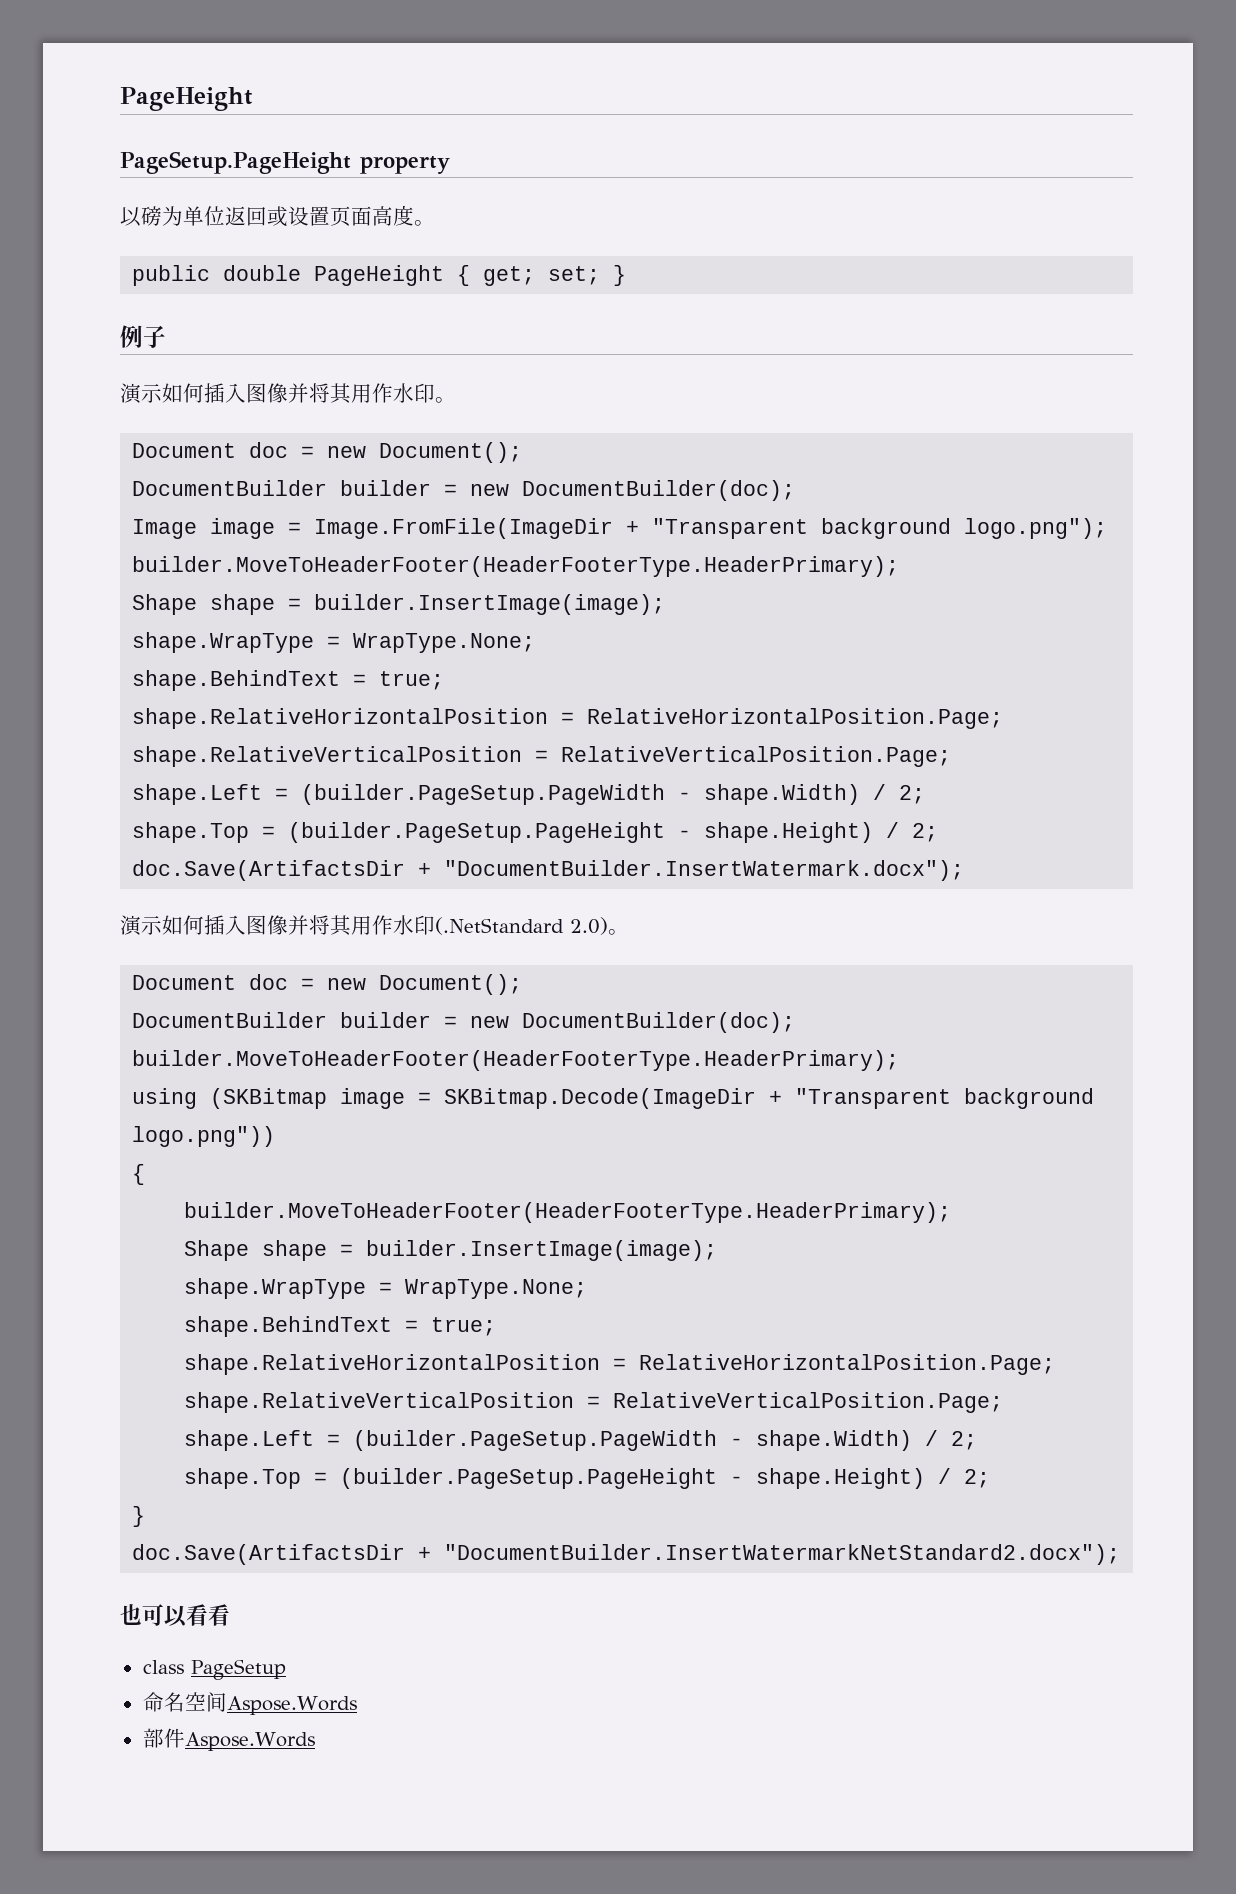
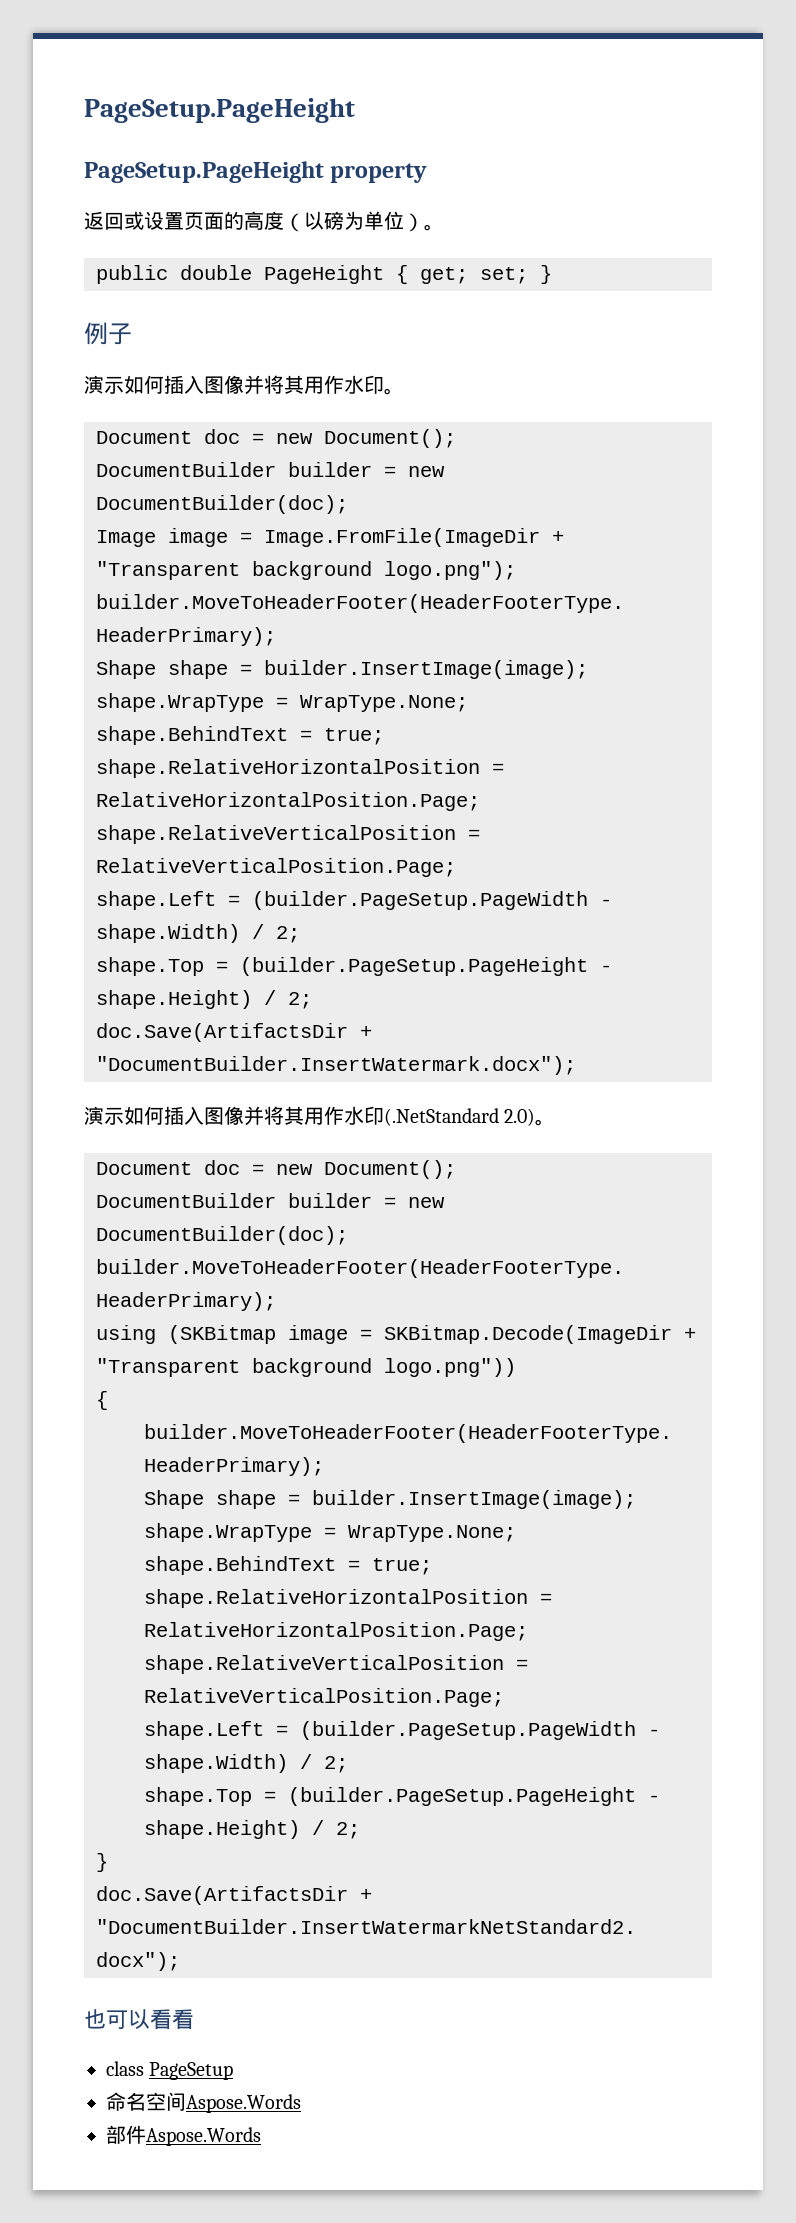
[120,87,253,111] PageHeight -> [84,98,355,123] PageSetup.PageHeight
[120,206,225,227] 以磅为单位 -> (428, 173) none
[372,205,414,226] 高度 -> [224,211,424,232] 的高度（以磅为单位）

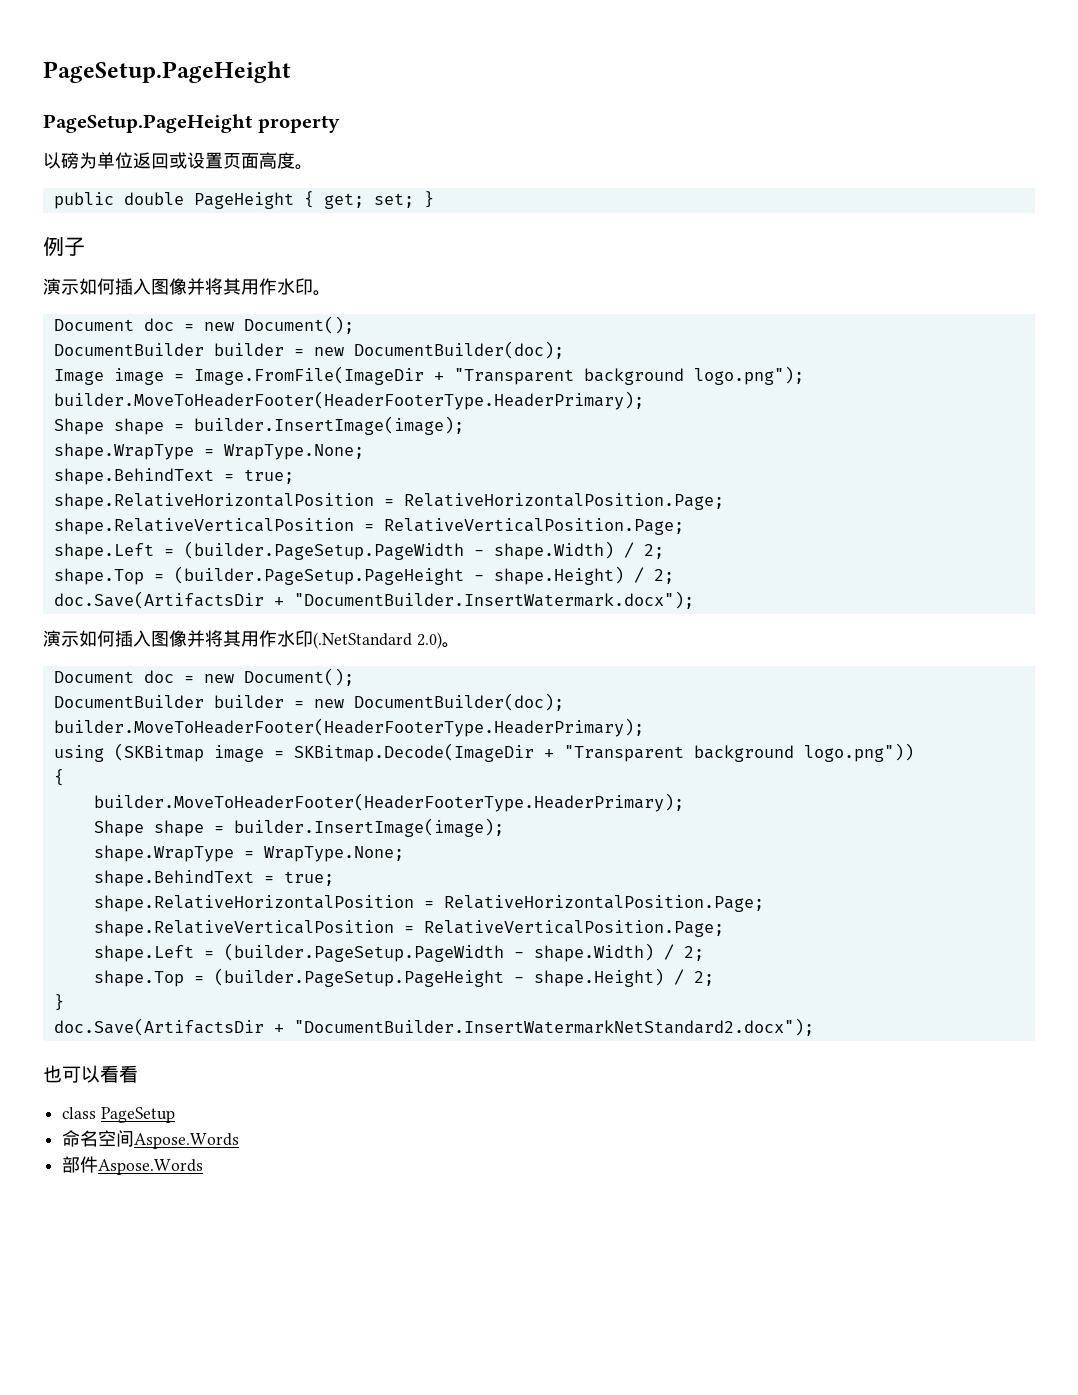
(428, 173) none -> [43,152,133,169] 以磅为单位
[224,211,424,232] 的高度（以磅为单位） -> [259,152,295,169] 高度

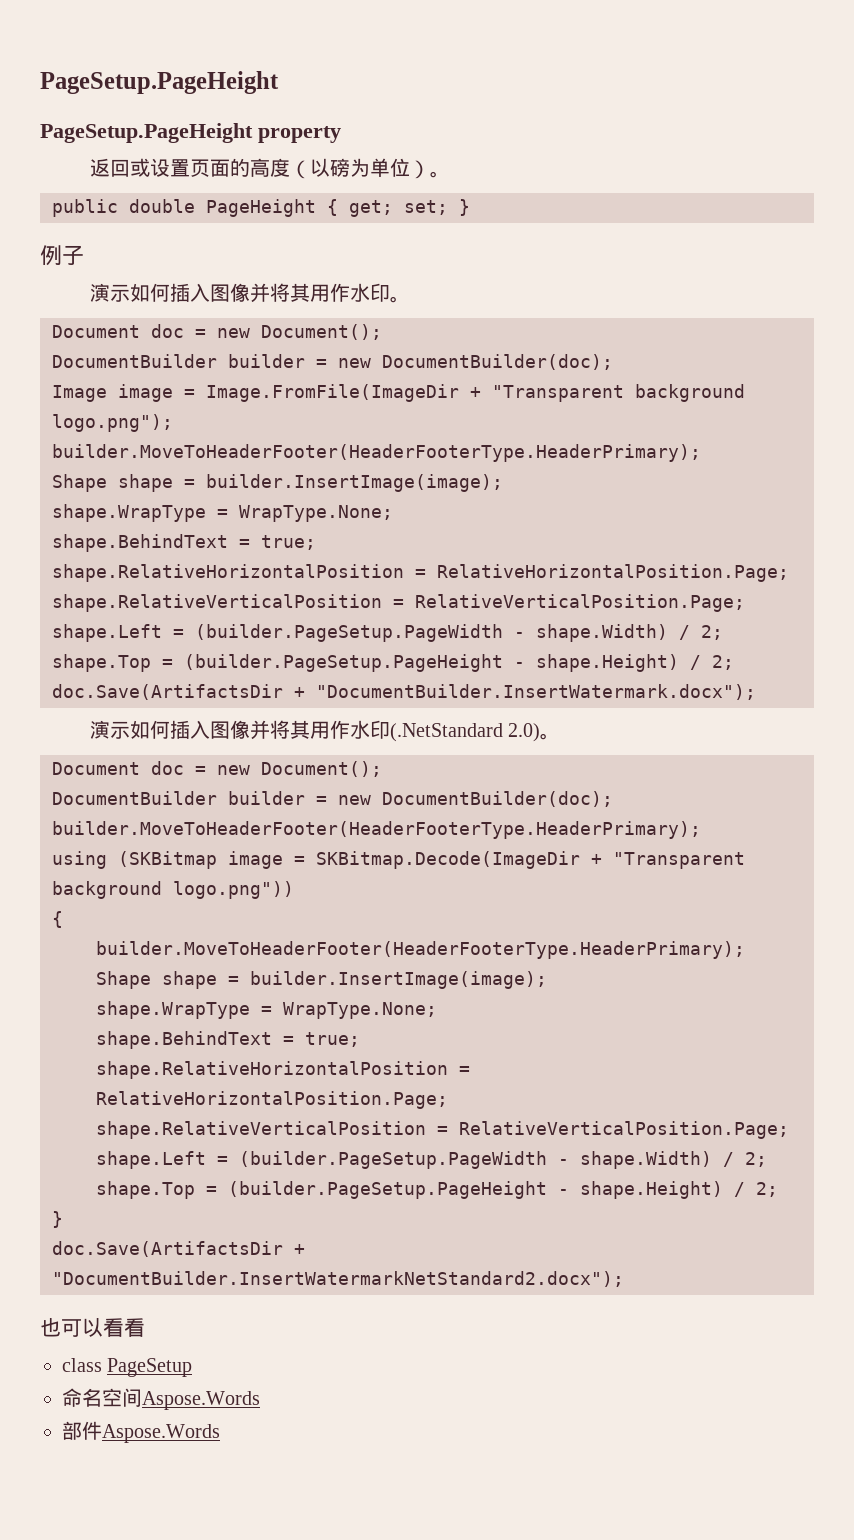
[43,152,133,169] 以磅为单位 -> (341, 134) none
[259,152,295,169] 高度 -> [229,158,430,179] 的高度（以磅为单位）

